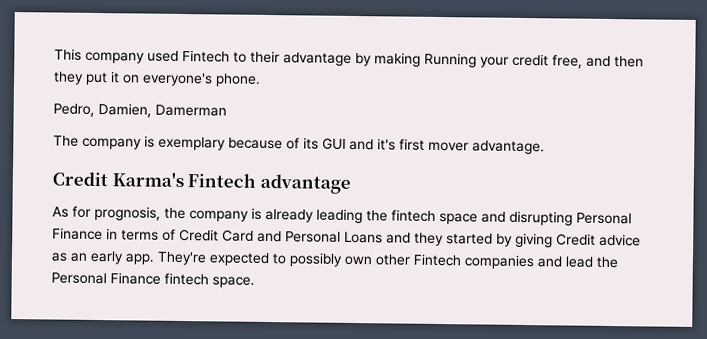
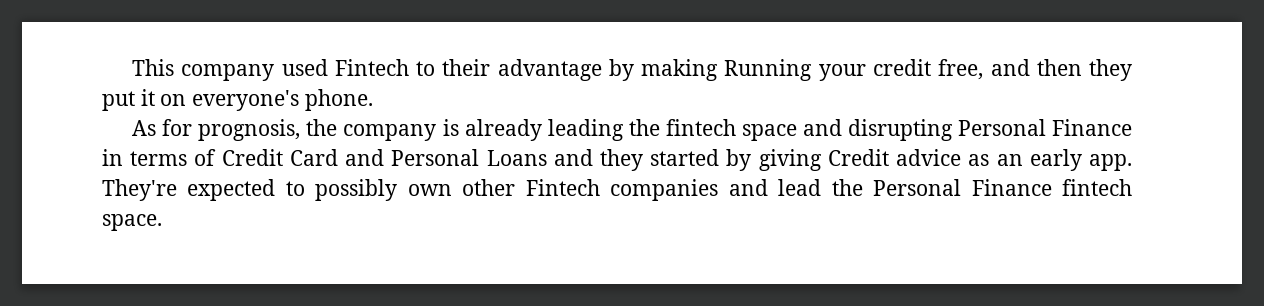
[53,103,227,118] [53,135,545,155] [52,171,351,194] // Pedro, Damien, Damerman // The company is exemplary because of its GUI and it's first mover advantage. // Credit Karma's Fintech advantage -> (373, 100) none

